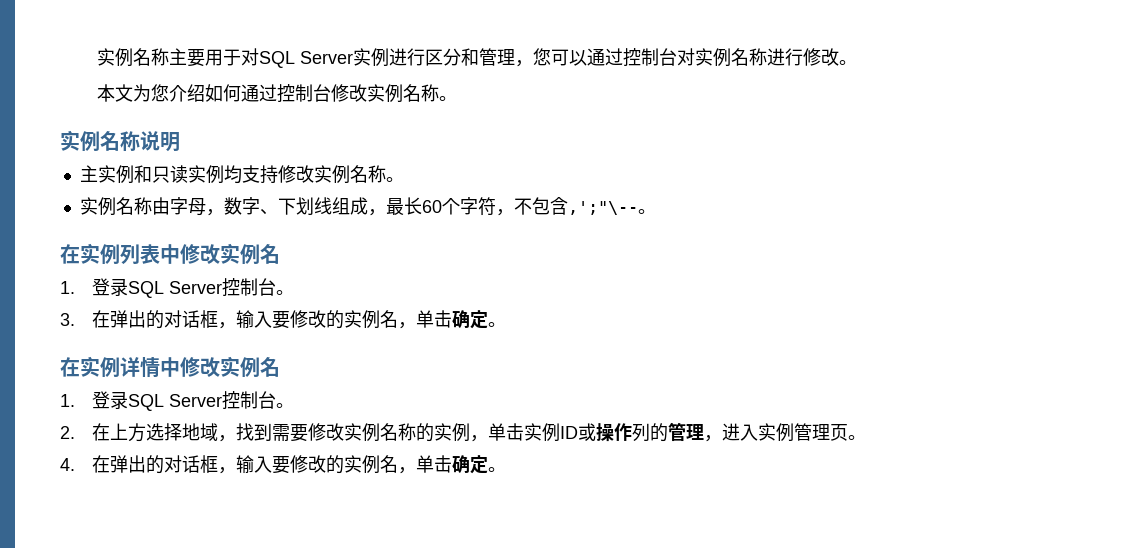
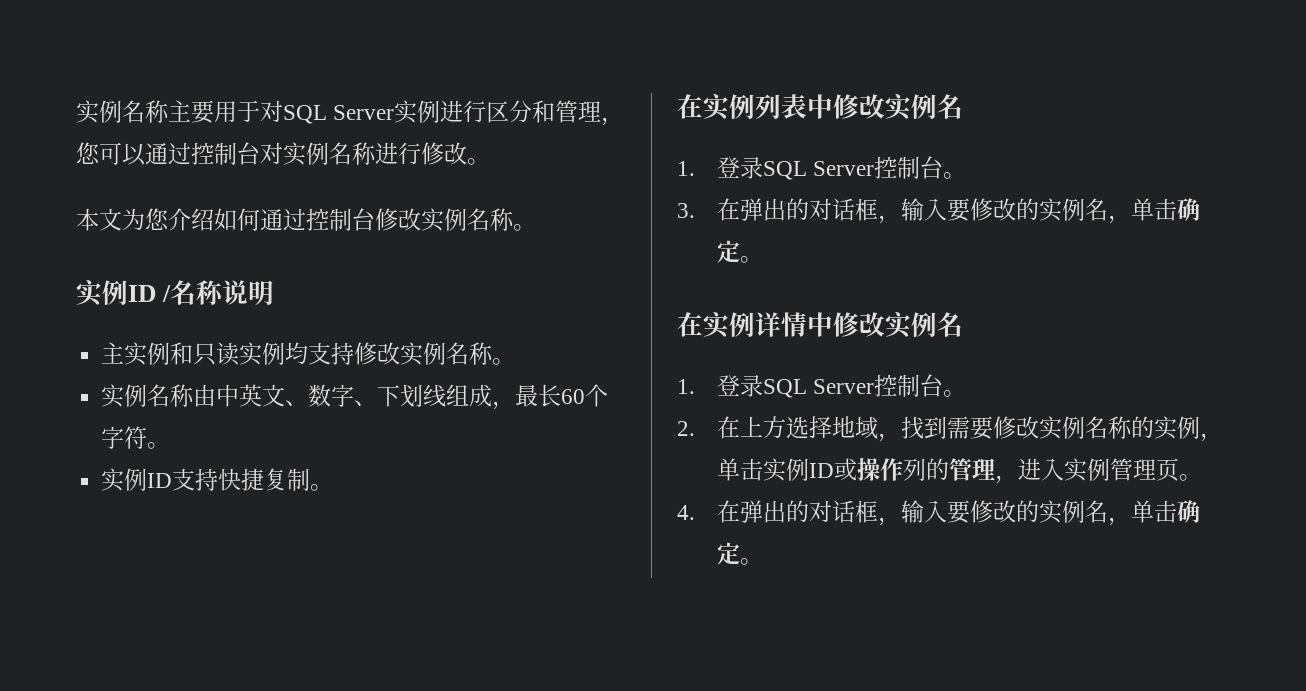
(100, 141) none -> [128,285,171,302] ID /
[169,197,224,216] 字母， -> [216,384,309,407] 中英文、
[495,197,638,216] ，不包含,';"\-- -> [147,442,171,449] [101,468,311,492] 。 // 实例ID支持快捷复制

